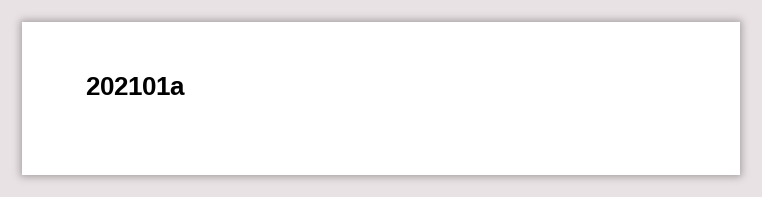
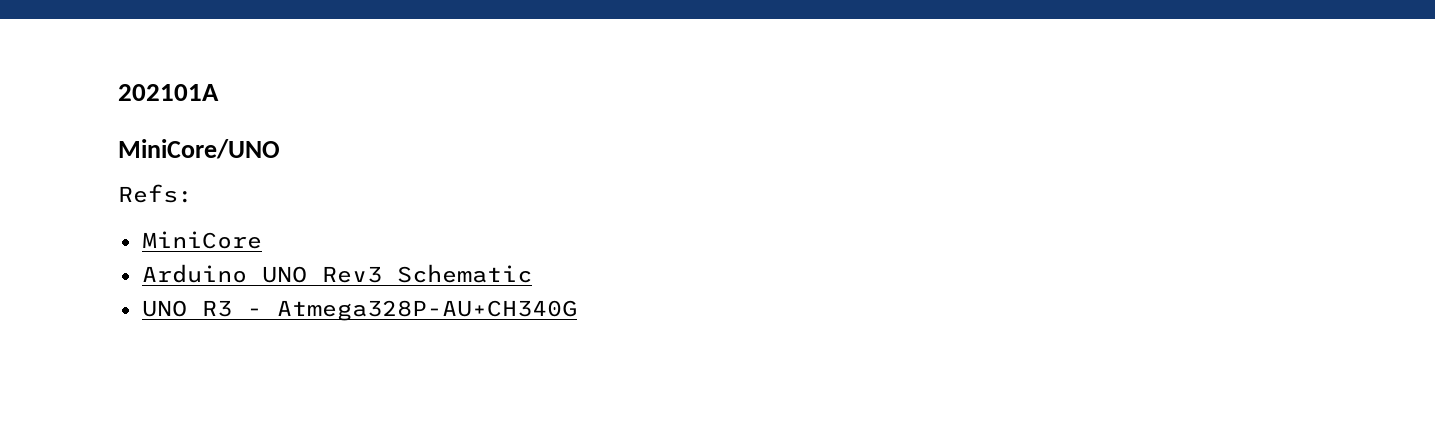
[86,77,185,95] 202101a -> [118,84,219,101] [118,139,280,159] [118,184,193,203] [141,231,262,249] [141,264,532,283] [141,300,577,321] 202101A // MiniCore/UNO // Refs: // MiniCore // Arduino UNO Rev3 Schematic // UNO R3 - Atmega328P-AU+CH340G

